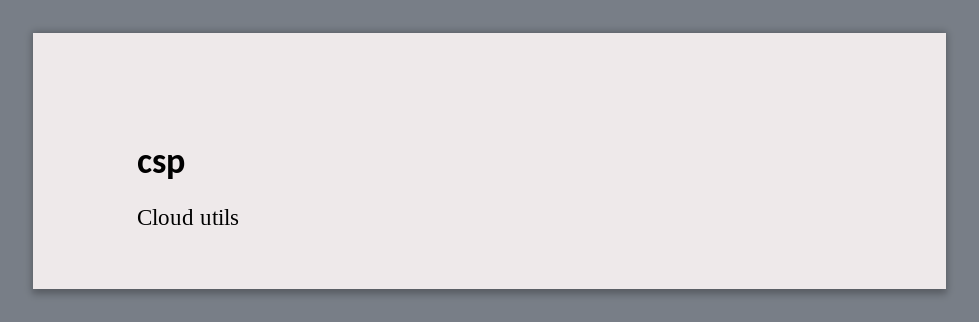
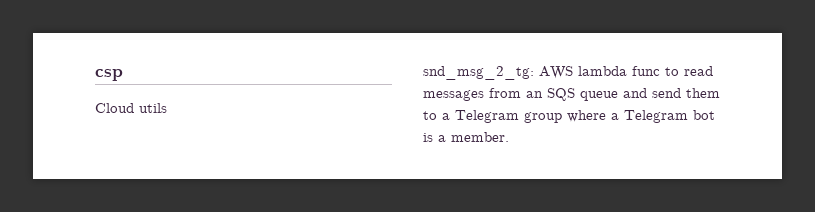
(240, 217) none -> [423,66,713,80] [423,88,720,101] [423,110,715,123] [423,132,509,142] // snd_msg_2_tg: AWS lambda func to read messages from an SQS queue and send them to a Telegram group where a Telegram bot is a member.

